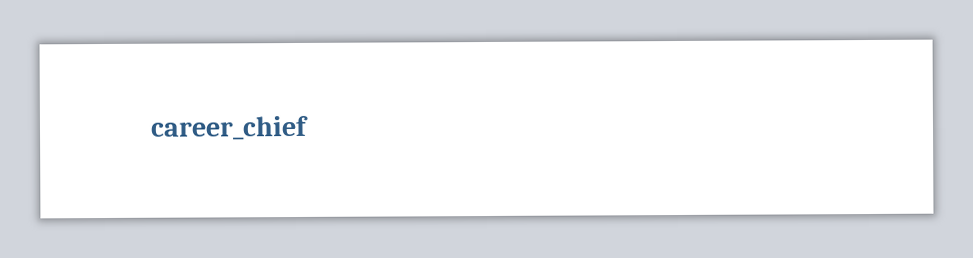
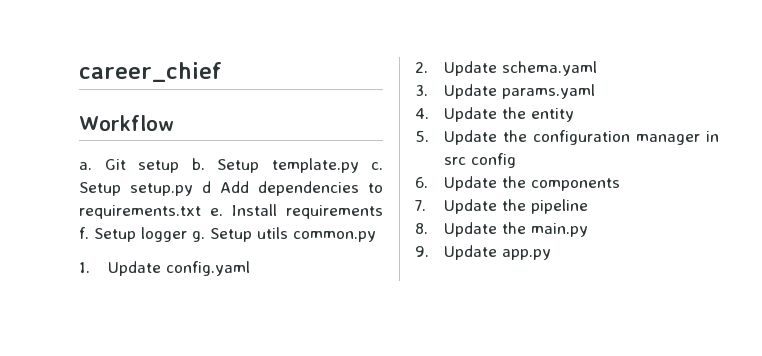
(309, 127) none -> [79,115,174,131] [79,158,383,173] [79,181,383,196] [79,204,383,219] [79,227,376,242] [79,261,251,276] [415,61,598,76] [415,84,596,99] [415,107,575,122] [415,130,719,145] [444,153,517,168] [415,176,621,191] [415,199,589,214] [415,222,589,237] [415,245,552,260] // Workflow // a. Git setup b. Setup template.py c. Setup setup.py d Add dependencies to requirements.txt e. Install requirements f. Setup logger g. Setup utils common.py // 1. Update config.yaml // 2. Update schema.yaml // 3. Update params.yaml // 4. Update the entity // 5. Update the configuration manager in src config // 6. Update the components // 7. Update the pipeline // 8. Update the main.py // 9. Update app.py

